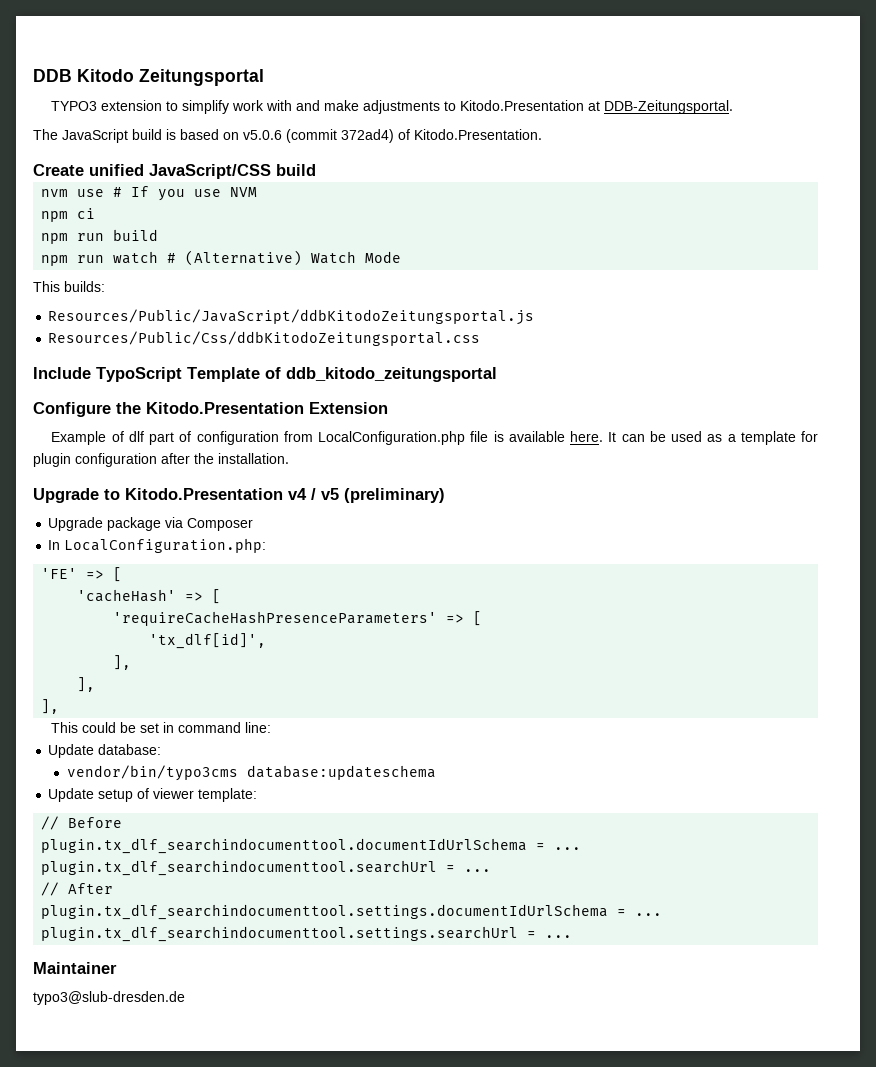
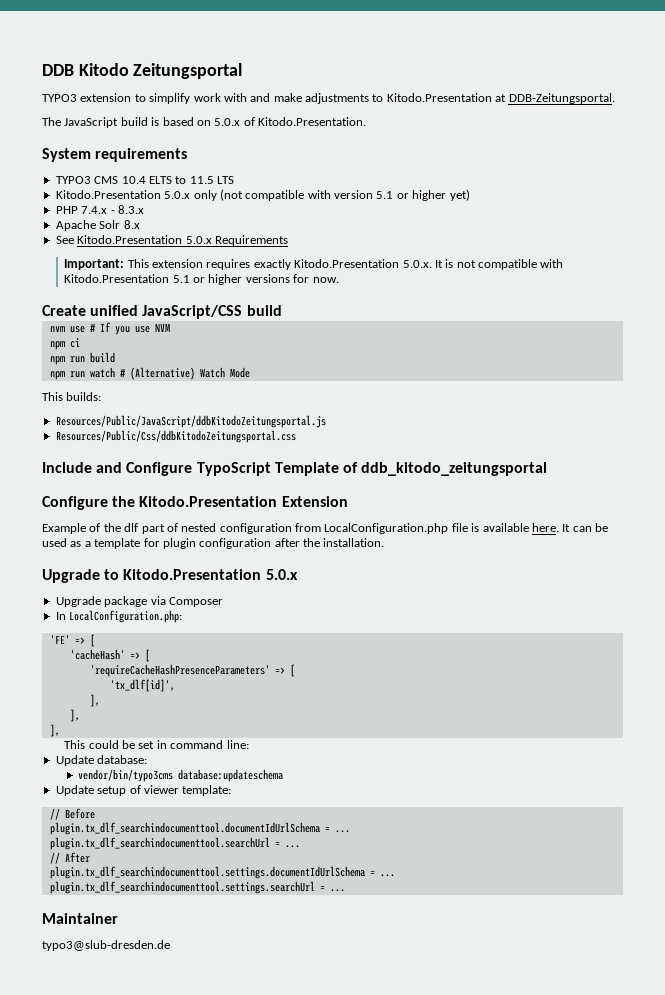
[243,129,394,143] v5.0.6 (commit 372ad4) -> [214,118,241,126] 5.0.x
(542, 134) none -> [42,148,188,162] [55,176,234,184] [55,189,470,201] [55,205,144,214] [55,220,140,231] [55,235,288,246] [64,259,564,270] [64,274,339,285] // System requirements // TYPO3 CMS 10.4 ELTS to 11.5 LTS // Kitodo.Presentation 5.0.x only (not compatible with version 5.1 or higher yet) // PHP 7.4.x - 8.3.x // Apache Solr 8.x // See Kitodo.Presentation 5.0.x Requirements // Important: This extension requires exactly Kitodo.Presentation 5.0.x. It is not compatible with Kitodo.Presentation 5.1 or higher versions for now.
(91, 373) none -> [96,462,193,476] and Configure
(124, 436) none -> [103,523,121,532] the
(192, 436) none -> [181,523,217,532] nested
[288,488,445,503] v4 / v5 (preliminary) -> [265,569,298,580] 5.0.x

